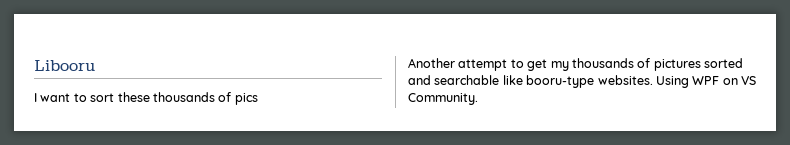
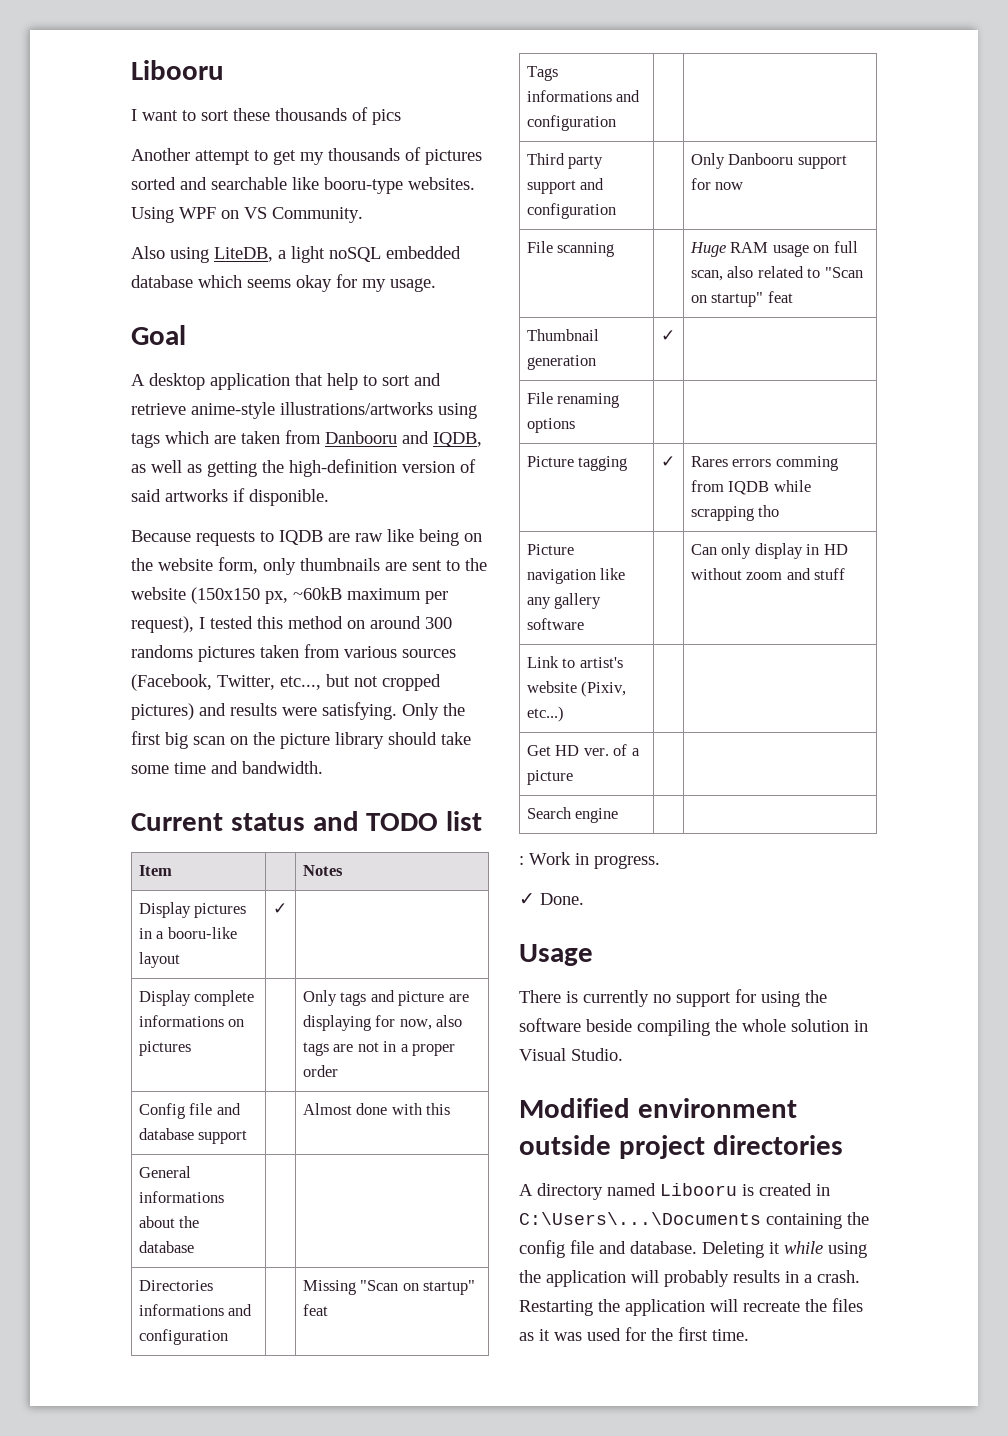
(478, 99) none -> [131,246,461,263] [131,274,436,292] [131,325,186,345] [131,373,441,390] [131,402,477,419] [131,430,482,448] [131,459,476,477] [131,488,329,506] [131,529,482,546] [131,557,487,575] [131,587,448,604] [131,616,452,633] [131,644,456,662] [131,674,441,691] [131,702,465,720] [131,731,471,749] [131,761,323,774] [131,811,483,831] [138,865,172,876] [302,865,343,876] [138,902,247,918] [138,927,237,939] [138,952,180,968] [272,903,287,914] [138,990,255,1006] [138,1015,245,1027] [138,1041,191,1056] [302,990,469,1006] [302,1015,463,1031] [302,1041,456,1056] [302,1065,338,1077] [138,1103,241,1119] [138,1128,248,1144] [302,1103,451,1115] [138,1166,191,1178] [138,1191,224,1203] [138,1216,200,1228] [138,1241,194,1253] [138,1280,213,1291] [138,1304,253,1316] [138,1329,228,1345] [302,1280,476,1295] [302,1304,328,1316] [526,66,558,81] [526,90,641,102] [526,115,616,131] [526,153,604,169] [526,178,605,194] [526,203,616,219] [690,153,847,169] [690,178,744,190] [526,241,615,257] [689,241,858,257] [690,266,863,281] [690,291,793,307] [526,329,599,341] [526,355,596,370] [660,330,675,341] [526,392,620,408] [526,418,575,433] [526,456,628,471] [660,456,675,467] [690,456,838,471] [690,480,811,495] [690,505,780,521] [526,544,574,555] [526,568,626,584] [526,593,602,609] [526,618,584,630] [690,543,848,559] [690,568,846,580] [526,656,623,668] [526,681,627,697] [526,706,564,722] [526,744,640,756] [526,770,573,785] [526,807,619,823] [519,852,660,869] [519,893,584,905] [519,944,593,966] [519,989,827,1007] [519,1018,868,1036] [519,1048,623,1061] [519,1098,797,1118] [519,1135,843,1159] [519,1183,830,1200] [519,1212,869,1229] [519,1240,867,1258] [519,1270,860,1287] [519,1298,863,1316] [519,1327,749,1341] // Also using LiteDB, a light noSQL embedded database which seems okay for my usage. // Goal // A desktop application that help to sort and retrieve anime-style illustrations/artworks using tags which are taken from Danbooru and IQDB, as well as getting the high-definition version of said artworks if disponible. // Because requests to IQDB are raw like being on the website form, only thumbnails are sent to the website (150x150 px, ~60kB maximum per request), I tested this method on around 300 randoms pictures taken from various sources (Facebook, Twitter, etc..., but not cropped pictures) and results were satisfying. Only the first big scan on the picture library should take some time and bandwidth. // Current status and TODO list // Item | | Notes // Display pictures in a booru-like layout | ✓ | // Display complete informations on pictures | | Only tags and picture are displaying for now, also tags are not in a proper order // Config file and database support | | Almost done with this // General informations about the database | | // Directories informations and configuration | | Missing "Scan on startup" feat // Tags informations and configuration | | // Third party support and configuration | | Only Danbooru support for now // File scanning | | Huge RAM usage on full scan, also related to "Scan on startup" feat // Thumbnail generation | ✓ | // File renaming options | | // Picture tagging | ✓ | Rares errors comming from IQDB while scrapping tho // Picture navigation like any gallery software | | Can only display in HD without zoom and stuff // Link to artist's website (Pixiv, etc...) | | // Get HD ver. of a picture | | // Search engine | | // : Work in progress. // ✓ Done. // Usage // There is currently no support for using the software beside compiling the whole solution in Visual Studio. // Modified environment outside project directories // A directory named Libooru is created in C:\Users\...\Documents containing the config file and database. Deleting it while using the application will probably results in a crash. Restarting the application will recreate the files as it was used for the first time.

